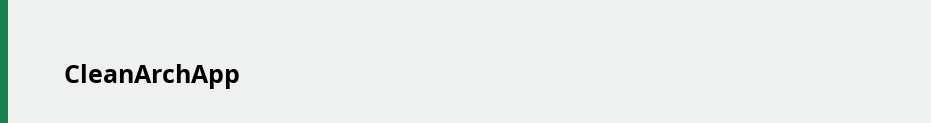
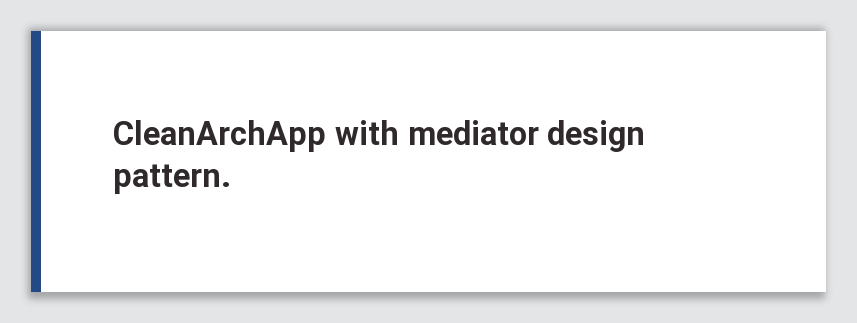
(240, 76) none -> [334,120,646,152] [113,164,231,194] with mediator design pattern.

